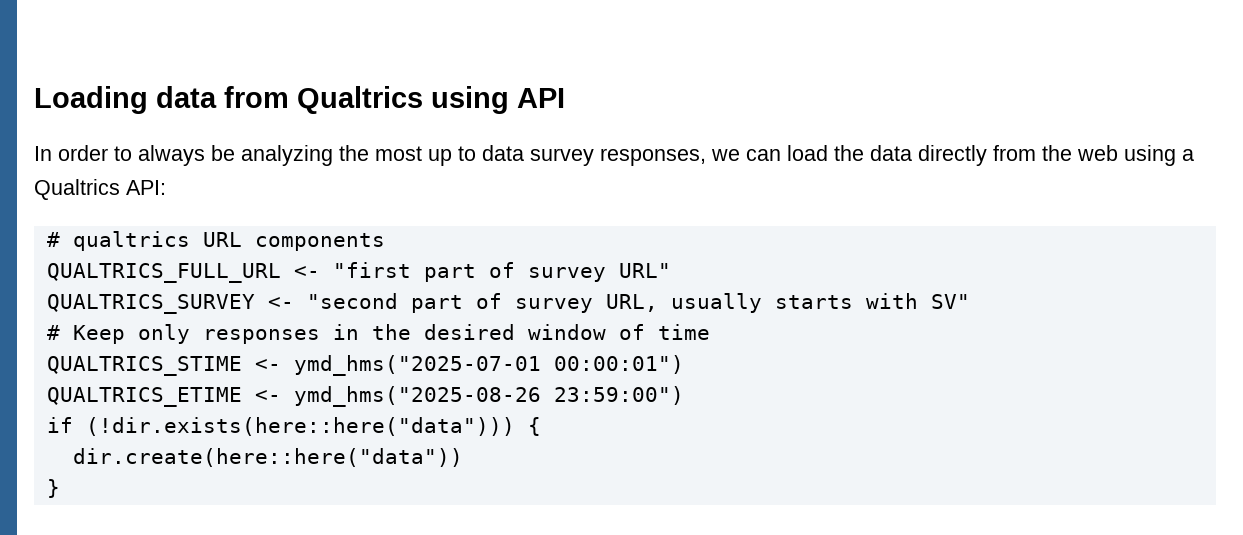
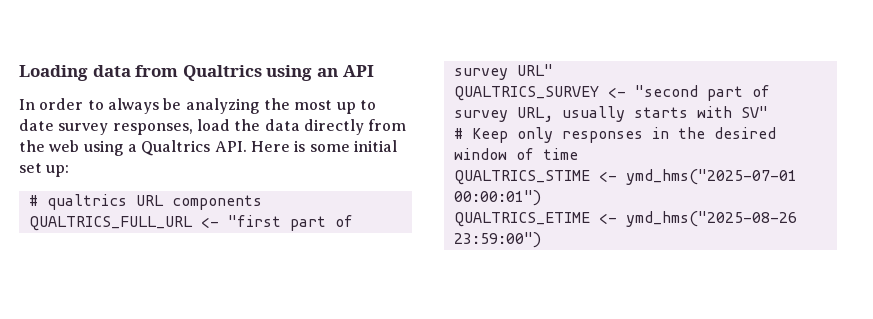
(509, 100) none -> [316,68,338,77] an
[482,145,524,161] data -> [19,119,54,131] date
[711,149,781,161] we can -> (193, 129) none
[126,180,166,195] API: -> [214,140,397,152] [19,163,70,177] API. Here is some initial set up:
[46,417,541,436] [72,448,463,467] [46,479,60,498] // if (!dir.exists(here::here("data"))) { // dir.create(here::here("data")) // } -> (541, 240) none

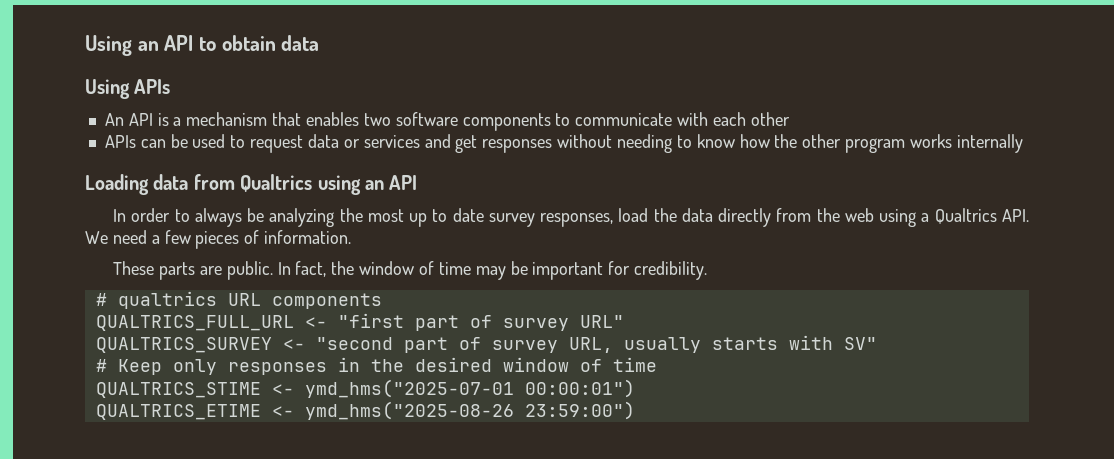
(19, 73) none -> [85,35,320,56] [85,79,171,99] [104,112,790,131] [104,134,1023,153] Using an API to obtain data // Using APIs // An API is a mechanism that enables two software components to communicate with each other // APIs can be used to request data or services and get responses without needing to know how the other program works internally //
[250,140,397,152] [19,163,70,177] Here is some initial set up: -> [85,230,352,249] [113,261,708,280] We need a few pieces of information. // These parts are public. In fact, the window of time may be important for credibility.

